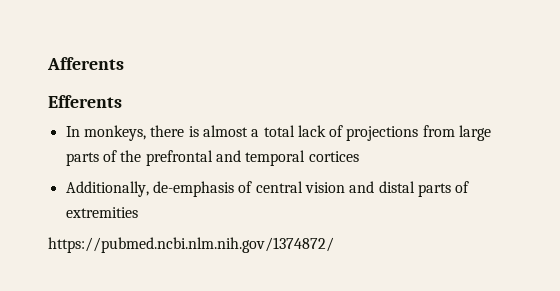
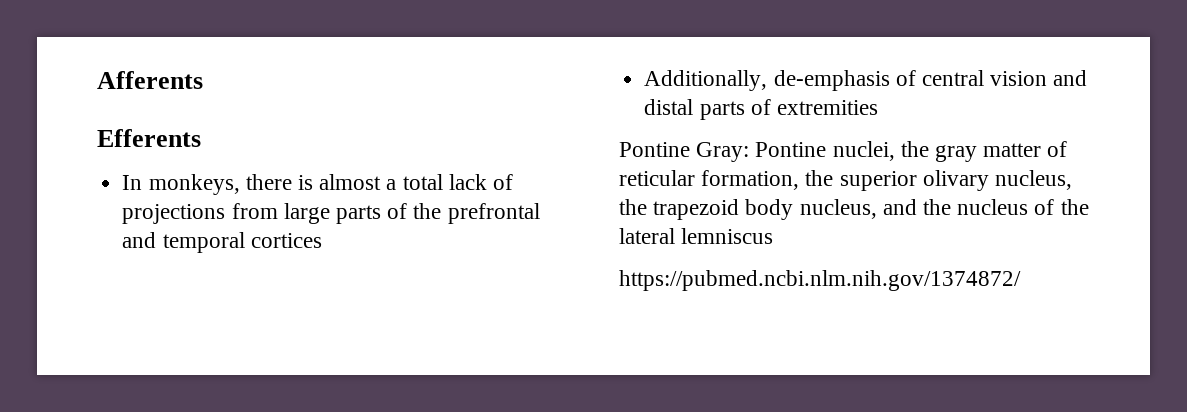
(138, 212) none -> [619,141,1068,162] [619,170,1073,191] [619,199,1089,220] [619,228,774,244] // Pontine Gray: Pontine nuclei, the gray matter of reticular formation, the superior olivary nucleus, the trapezoid body nucleus, and the nucleus of the lateral lemniscus

